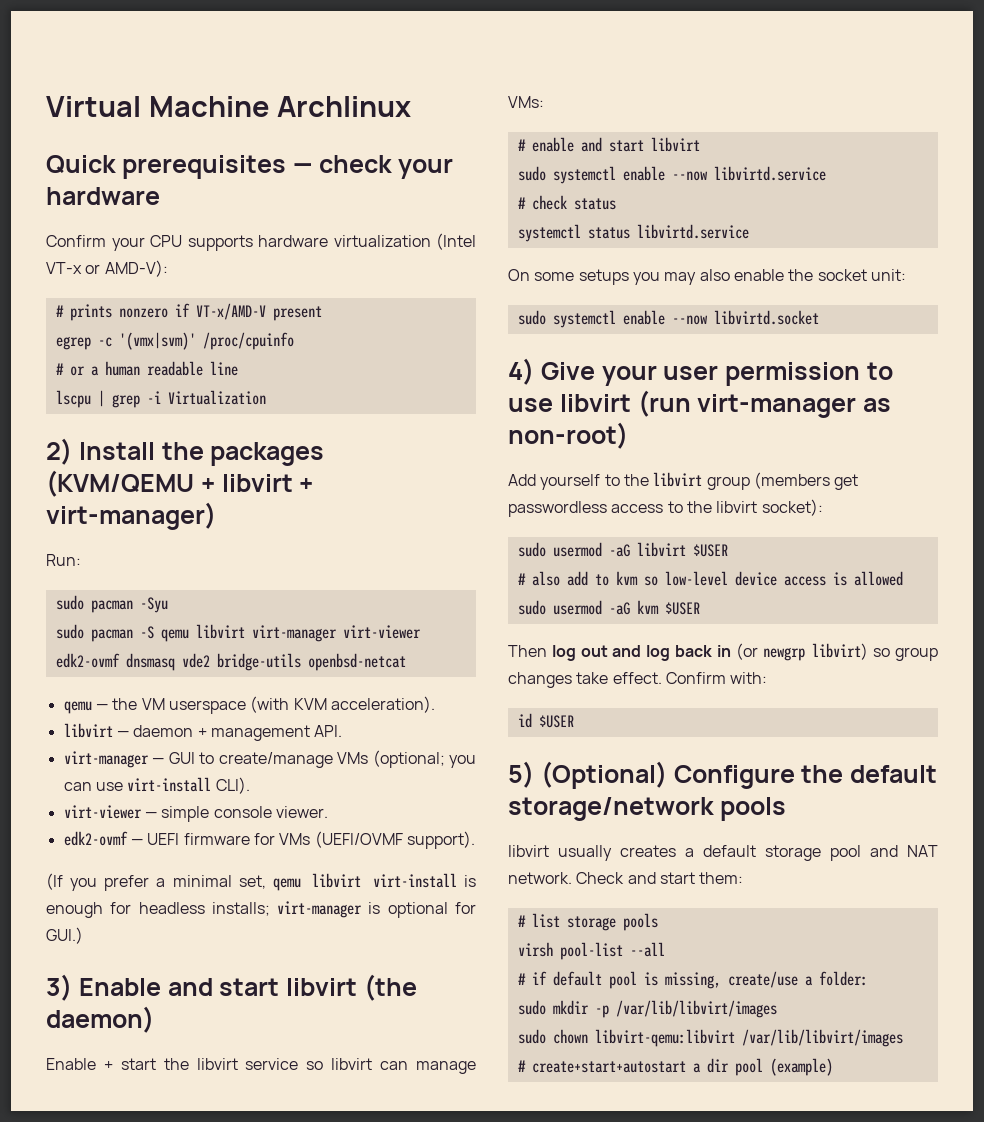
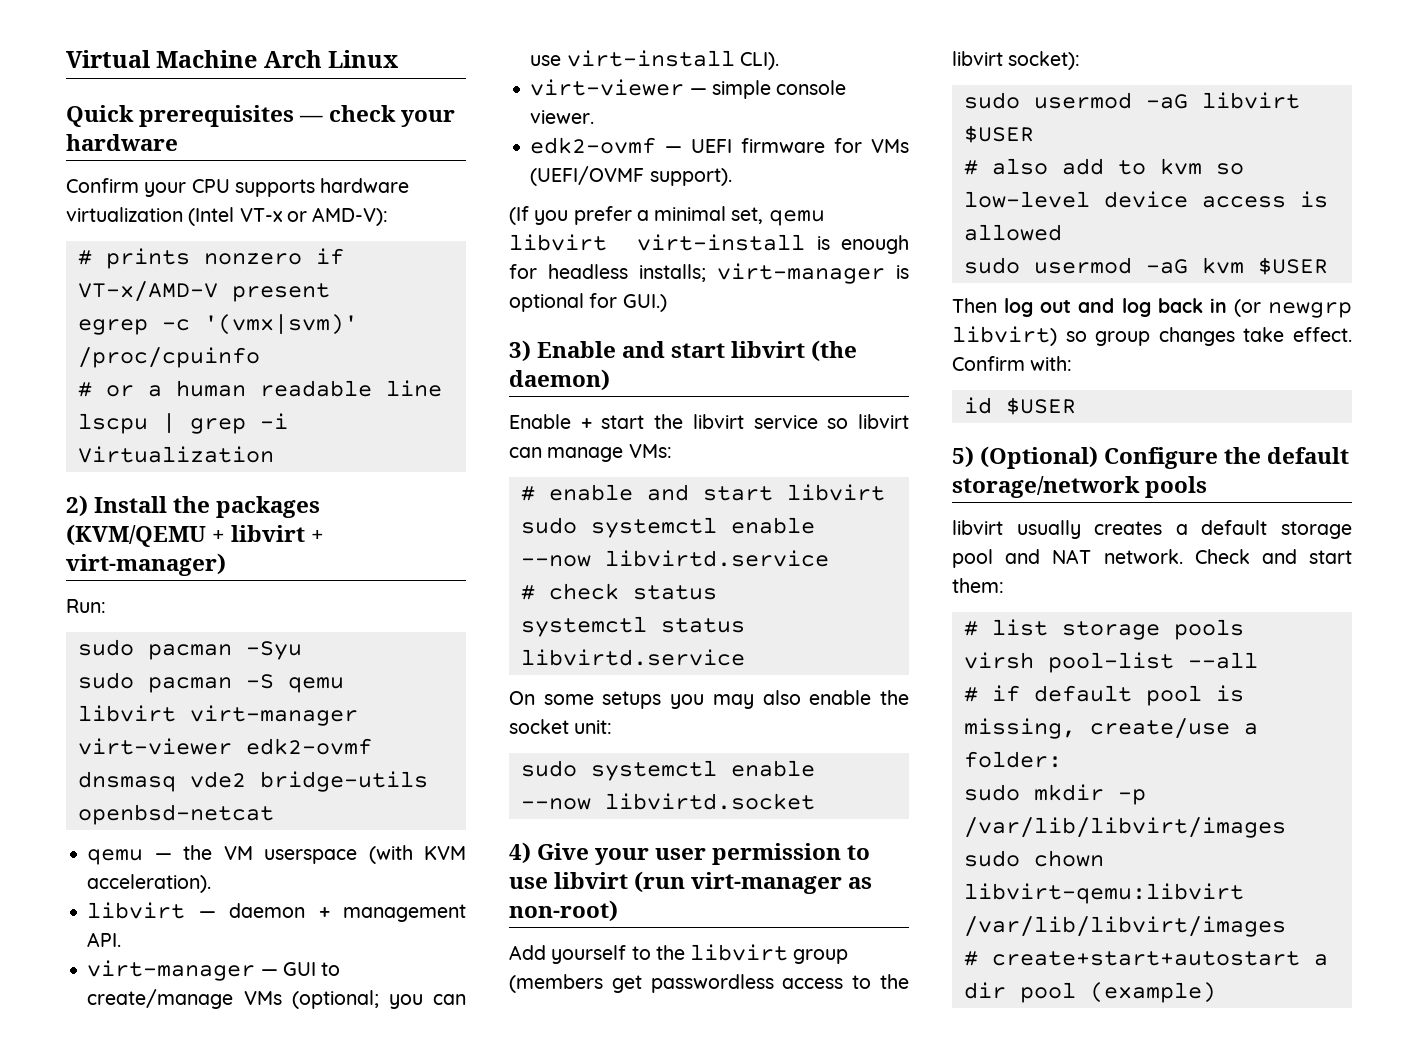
[276,96,411,117] Archlinux -> [263,50,400,68] Arch Linux

